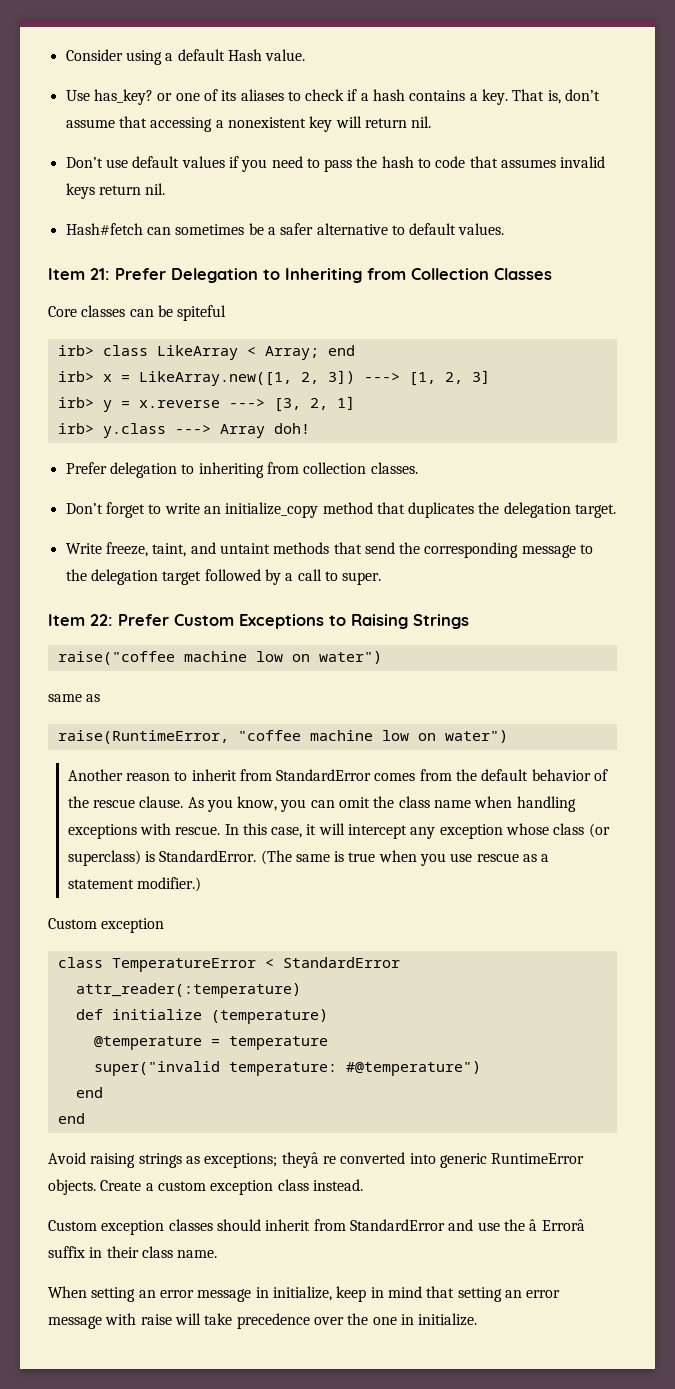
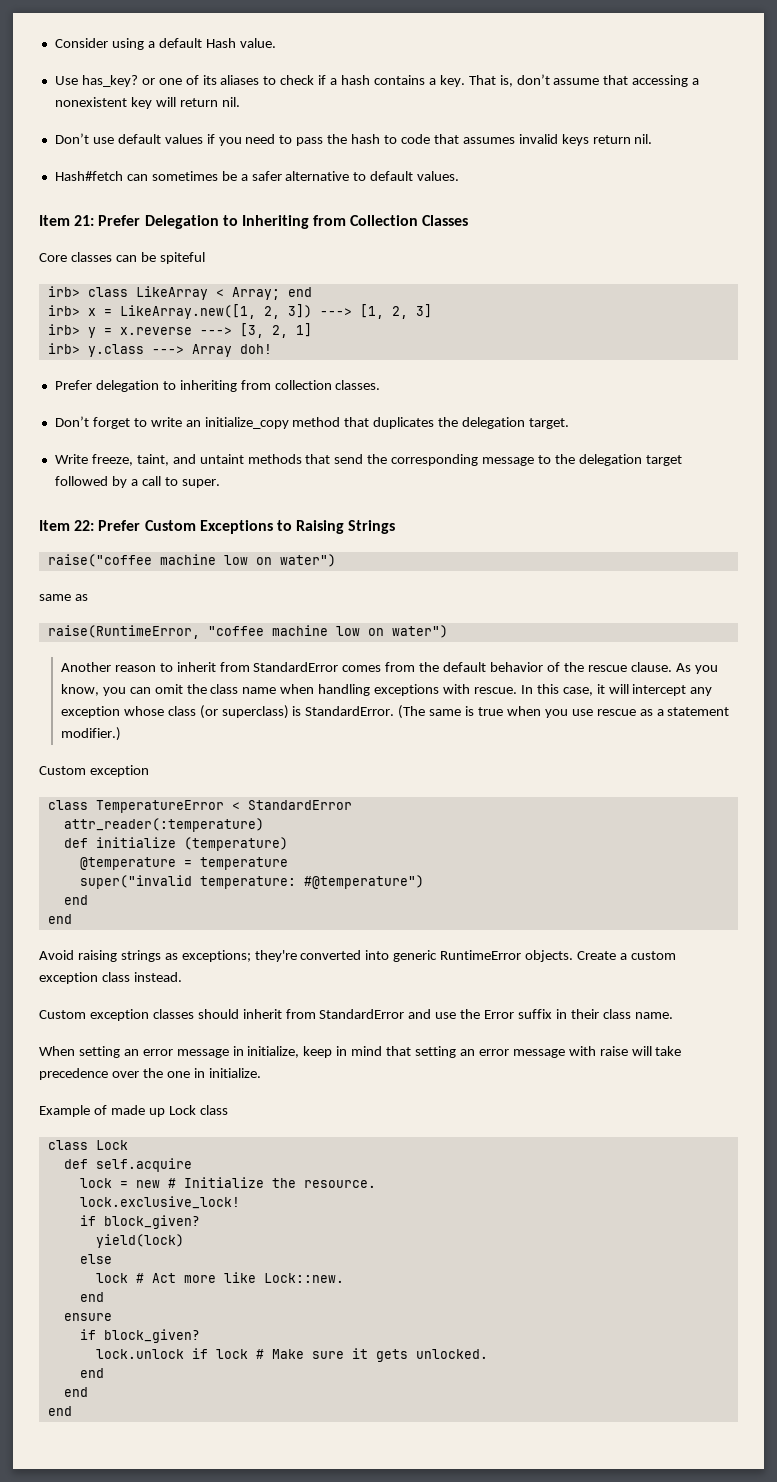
[281,1152,336,1168] theyâ re -> [254,950,297,962] they're
[529,1219,585,1231] â Errorâ -> [484,1010,515,1019] Error
(478, 1319) none -> [39,1105,228,1117] [47,1140,128,1150] [63,1158,192,1172] [79,1177,376,1188] [79,1196,240,1209] [79,1215,200,1229] [95,1234,184,1248] [79,1254,112,1264] [95,1272,344,1283] [79,1292,104,1302] [63,1313,112,1321] [79,1329,200,1343] [95,1348,488,1362] [79,1368,104,1378] [63,1387,88,1397] [47,1406,72,1416] // Example of made up Lock class // class Lock // def self.acquire // lock = new # Initialize the resource. // lock.exclusive_lock! // if block_given? // yield(lock) // else // lock # Act more like Lock::new. // end // ensure // if block_given? // lock.unlock if lock # Make sure it gets unlocked. // end // end // end

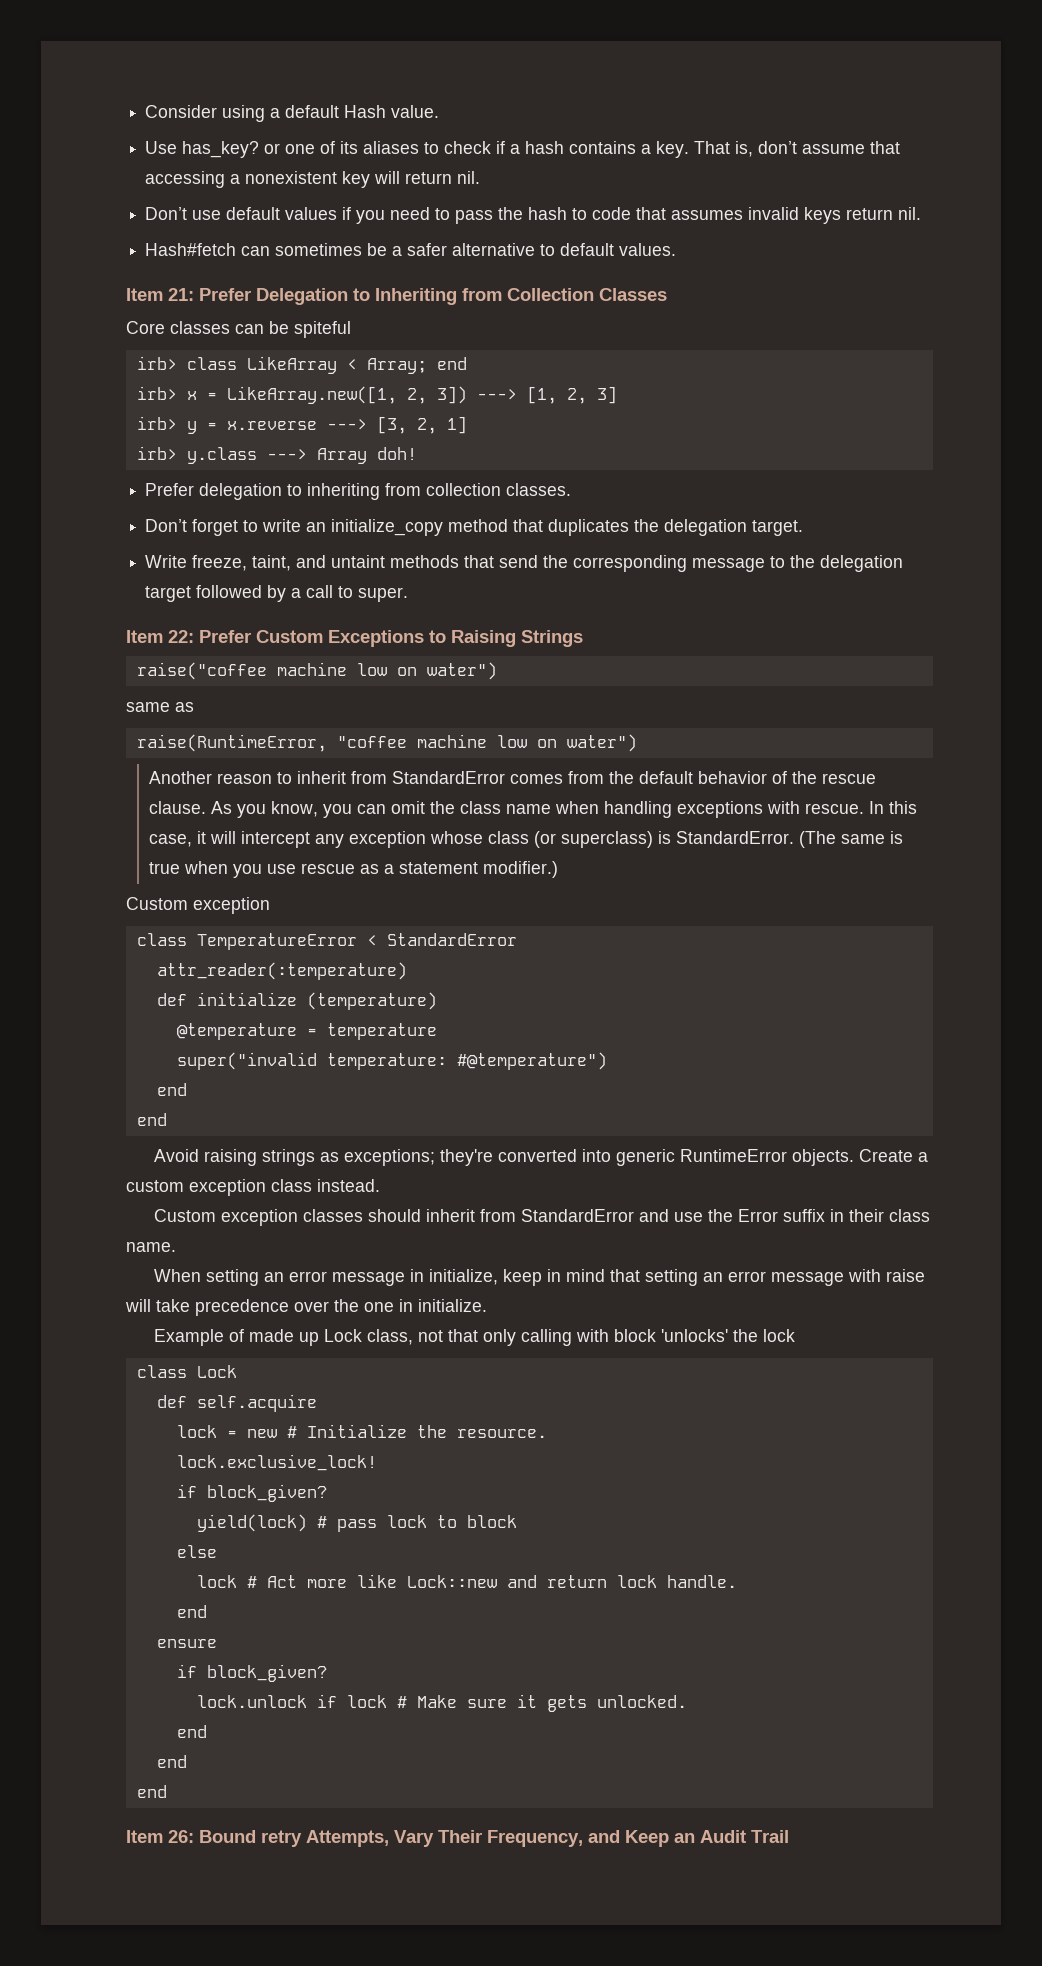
[199,1105,228,1115] class -> [366,1329,795,1346] class, not that only calling with block 'unlocks' the lock
(184, 1241) none -> [316,1515,517,1532] # pass lock to block
[263,1273,344,1283] Lock::new. -> [406,1575,737,1588] Lock::new and return lock handle.
(72, 1411) none -> [126,1830,789,1847] // Item 26: Bound retry Attempts, Vary Their Frequency, and Keep an Audit Trail

